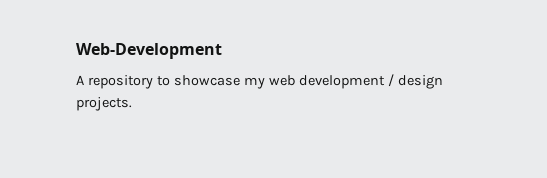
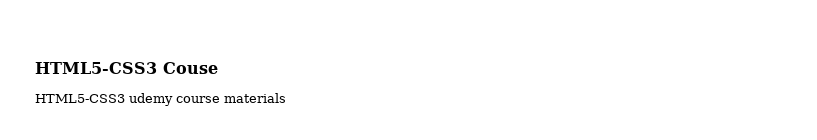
[76,43,222,59] [76,74,444,89] [76,97,132,111] Web-Development // A repository to showcase my web development / design projects. -> [35,62,218,74] [35,93,286,106] HTML5-CSS3 Couse // HTML5-CSS3 udemy course materials

